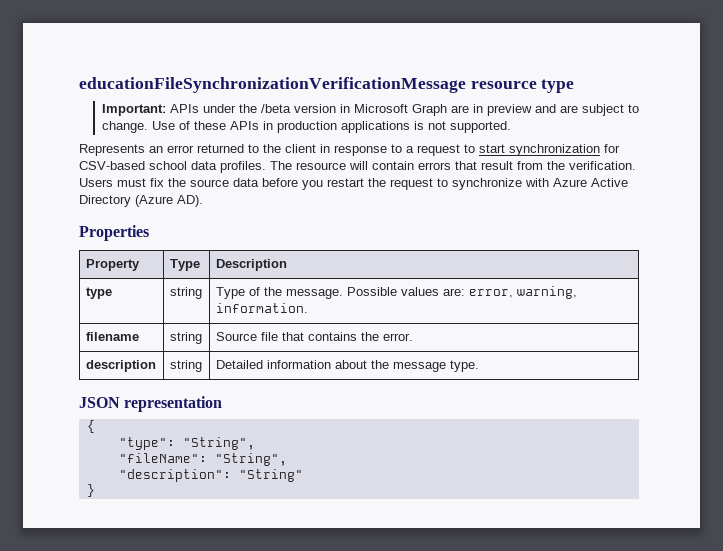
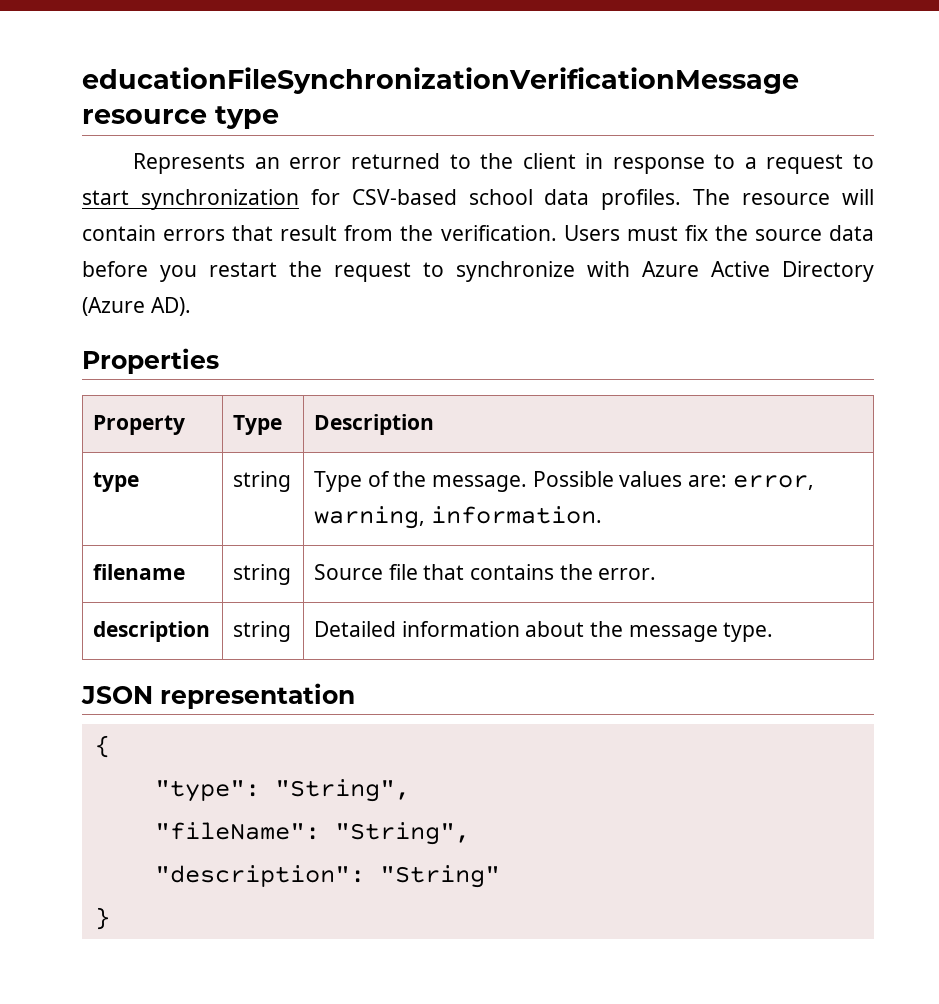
[101,104,639,116] [101,121,511,133] // Important: APIs under the /beta version in Microsoft Graph are in preview and are subject to change. Use of these APIs in production applications is not supported. -> (279, 117) none

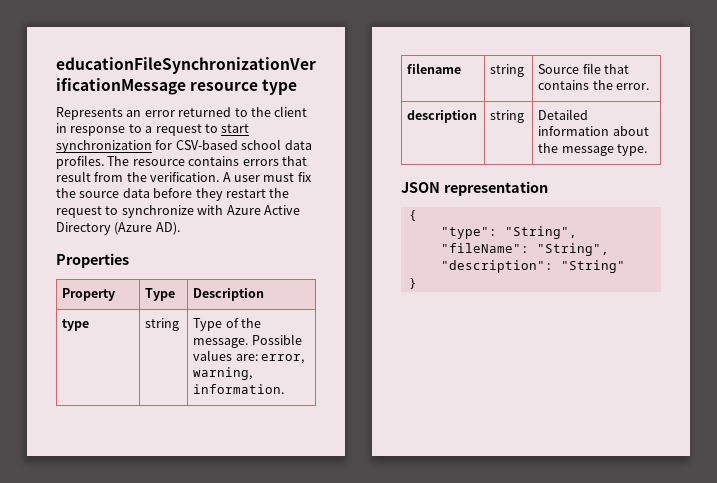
[842,189,875,205] [82,225,156,241] will contain -> [188,156,240,166] contains
[563,225,620,241] Users -> [222,172,260,182] A user
[160,265,197,282] you -> [195,188,223,201] they

